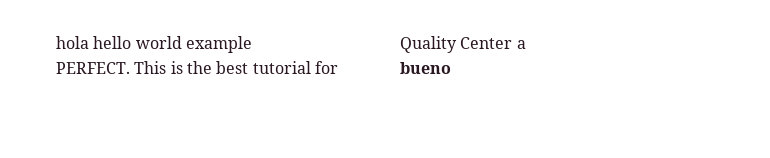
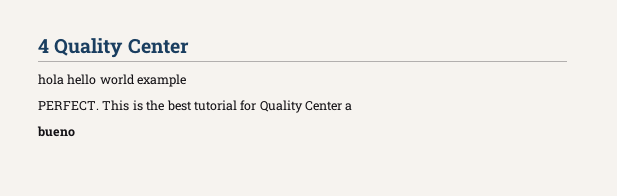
(56, 42) none -> [38,38,189,58] 4 Quality Center //

